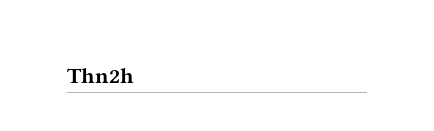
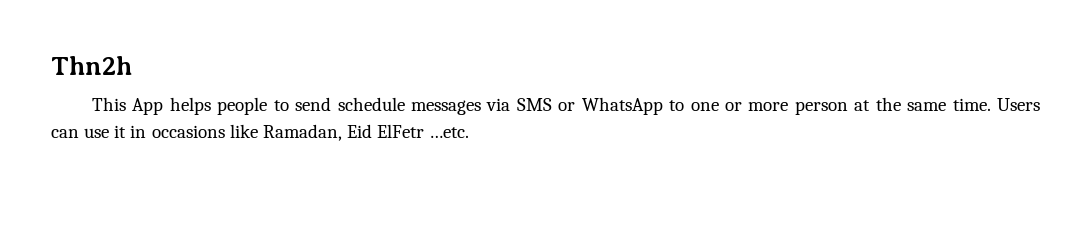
(134, 75) none -> [91,97,1040,115] [51,124,470,141] // This App helps people to send schedule messages via SMS or WhatsApp to one or more person at the same time. Users can use it in occasions like Ramadan, Eid ElFetr …etc.

